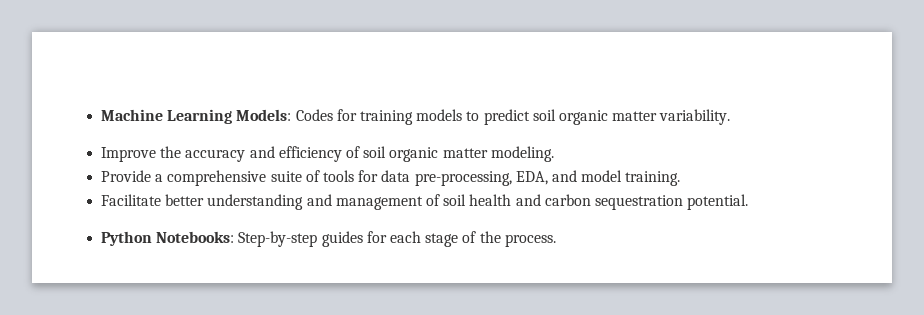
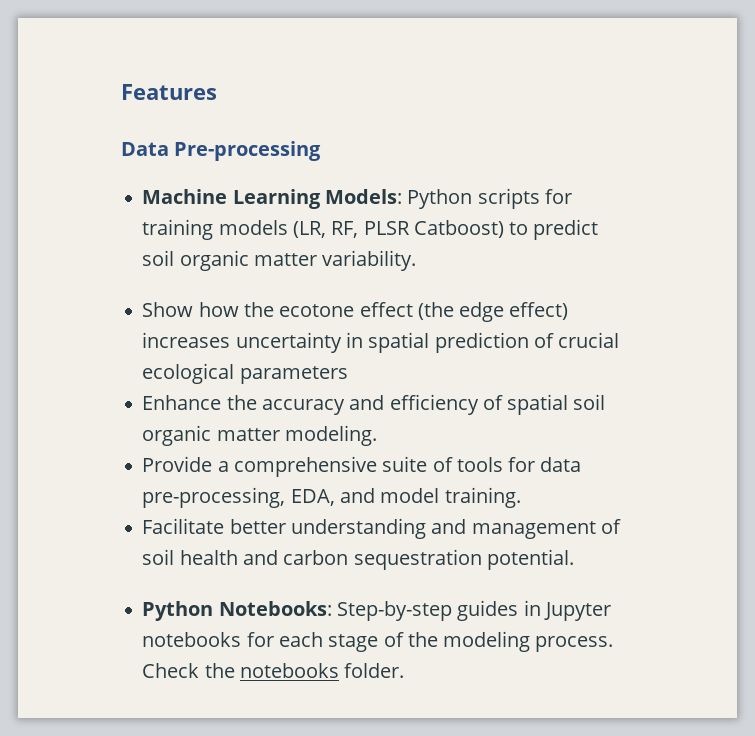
(101, 115) none -> [121,84,217,100] [121,141,322,161] Features // Data Pre-processing //
[295,109,333,121] Codes -> [407,188,540,209] Python scripts
(463, 115) none -> [292,220,504,238] (LR, RF, PLSR Catboost)
[101,147,157,162] Improve -> [142,302,569,322] [142,332,620,353] [142,363,348,384] [142,395,222,410] Show how the ecotone effect (the edge effect) increases uncertainty in spatial prediction of crucial ecological parameters // Enhance
(360, 152) none -> [507,394,569,415] spatial
(363, 239) none -> [523,600,611,621] [142,632,242,647] in Jupyter notebooks
[504,234,556,247] process. -> [443,631,614,652] [142,663,405,678] modeling process. Check the notebooks folder.

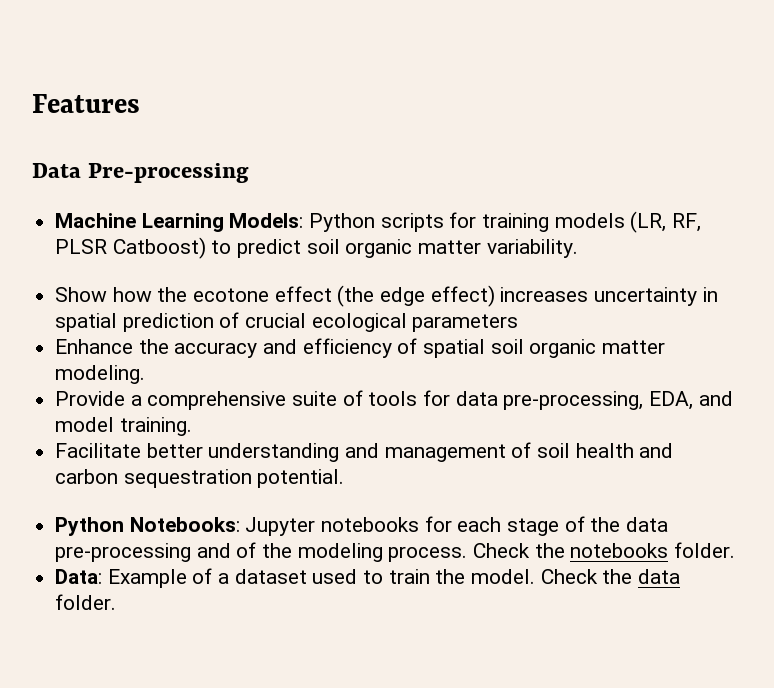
[336,600,541,621] Step-by-step guides in -> (240, 524) none
(438, 639) none -> [626,517,669,532] [55,542,293,562] data pre-processing and of the
(405, 670) none -> [55,568,681,588] [55,594,117,610] // Data: Example of a dataset used to train the model. Check the data folder.

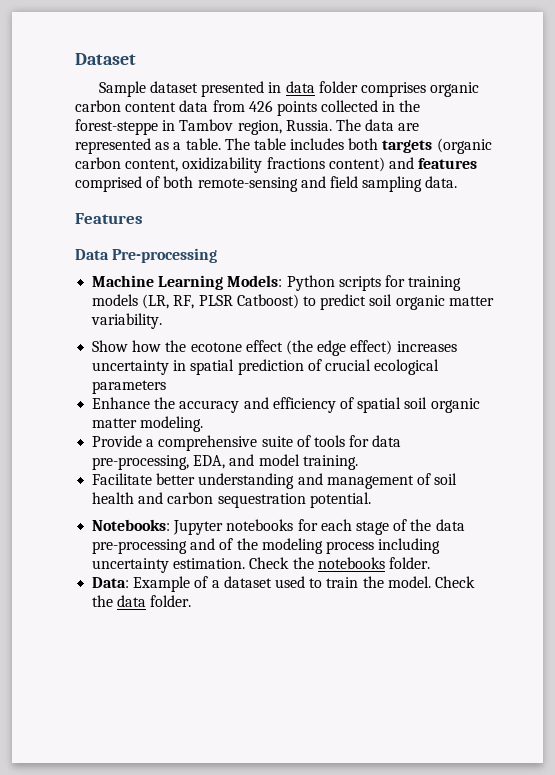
(32, 103) none -> [75,53,136,65] [98,81,480,97] [75,100,421,116] [75,119,420,135] [75,138,492,154] [75,157,478,173] [75,176,458,192] Dataset // Sample dataset presented in data folder comprises organic carbon content data from 426 points collected in the forest-steppe in Tambov region, Russia. The data are represented as a table. The table includes both targets (organic carbon content, oxidizability fractions content) and features comprised of both remote-sensing and field sampling data. //
[55,517,125,536] Python -> (371, 500) none
[388,546,468,562] process. -> [325,538,441,554] [92,558,246,573] process including uncertainty estimation.

